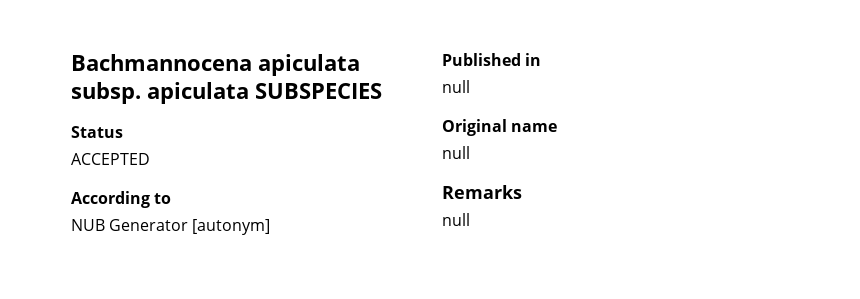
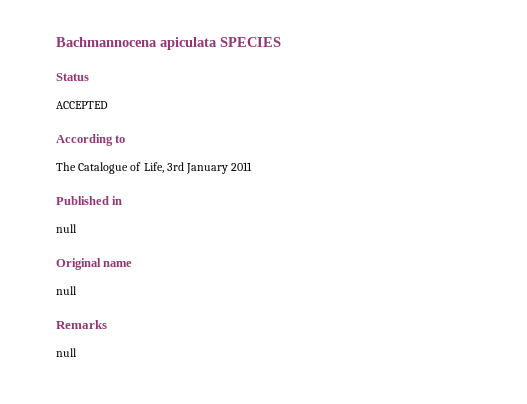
[71,82,382,104] subsp. apiculata SUBSPECIES -> [220,37,281,47] SPECIES
[71,219,271,235] NUB Generator [autonym] -> [56,162,253,174] The Catalogue of Life, 3rd January 2011

